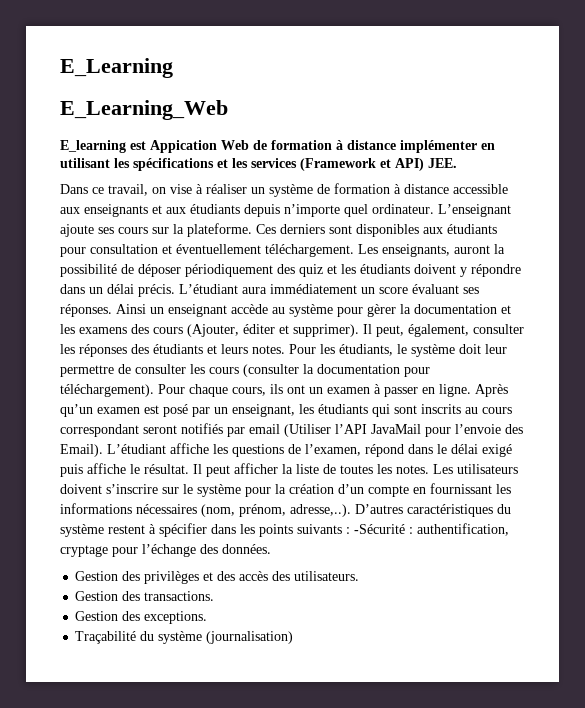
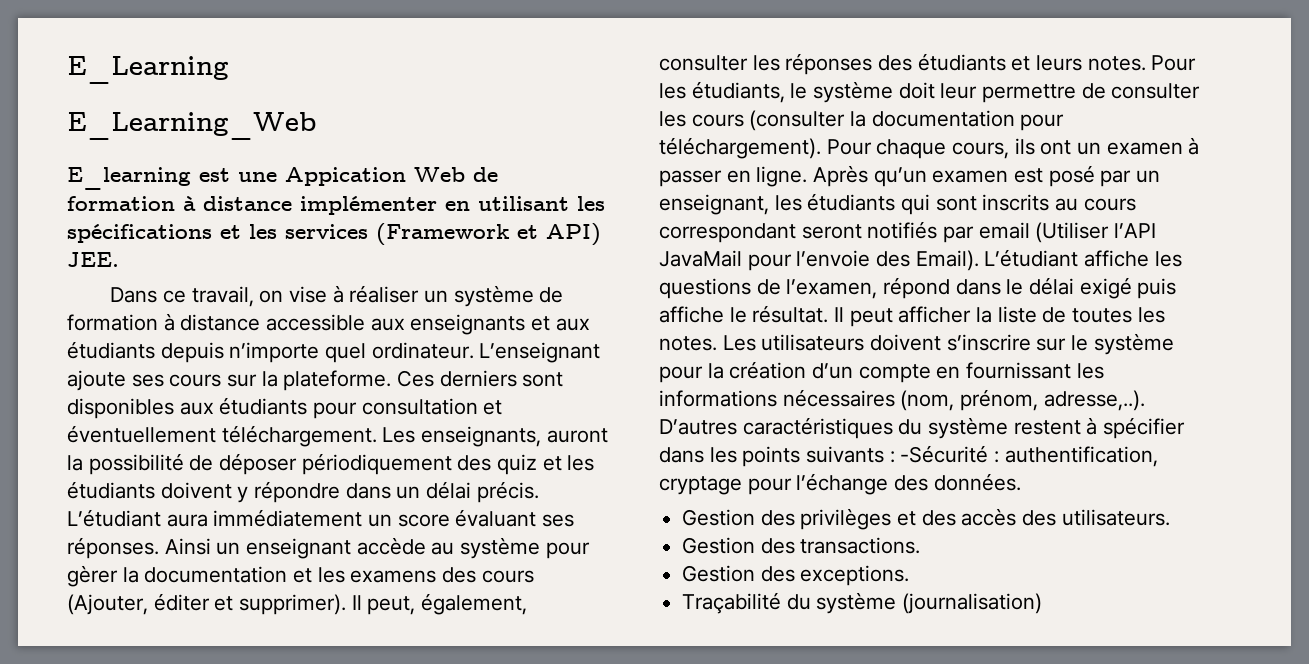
(146, 145) none -> [238,172,277,182] une

